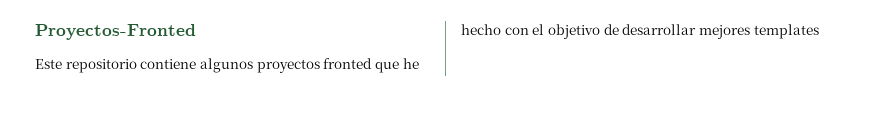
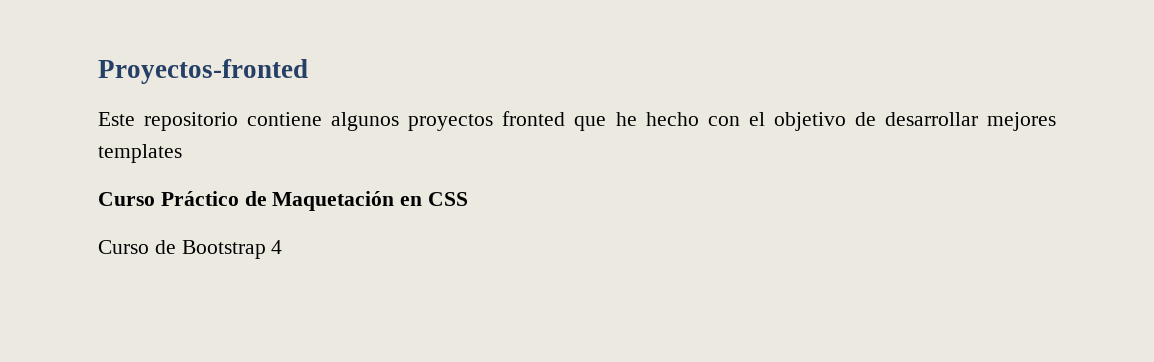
[35,24,196,40] Proyectos-Fronted -> [98,59,308,84] Proyectos-fronted
(819, 31) none -> [98,191,469,211] [98,240,283,259] // Curso Práctico de Maquetación en CSS // Curso de Bootstrap 4

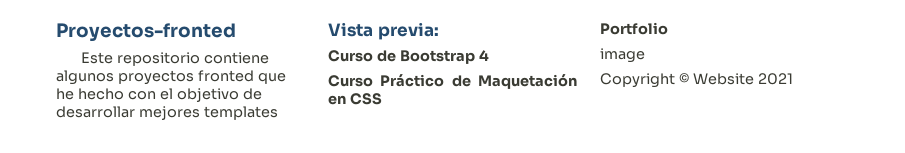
(182, 153) none -> [328,22,439,40] [328,50,489,64] // Vista previa: // Curso de Bootstrap 4
[98,240,283,259] Curso de Bootstrap 4 -> [600,22,668,35] [600,48,645,63] [600,73,793,88] Portfolio // image // Copyright © Website 2021

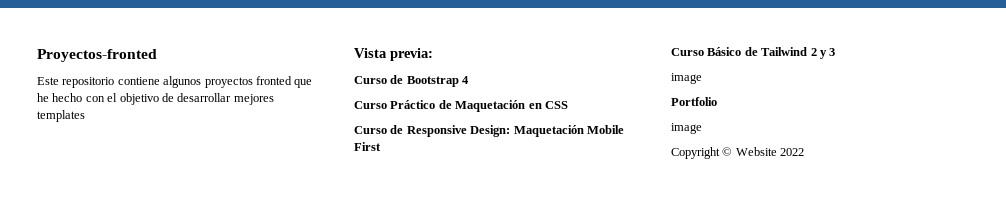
(382, 99) none -> [354,125,624,137] [354,142,381,151] [671,47,836,59] [671,73,702,84] // Curso de Responsive Design: Maquetación Mobile First // Curso Básico de Tailwind 2 y 3 // image
[757,73,793,85] 2021 -> [780,148,805,156] 2022

